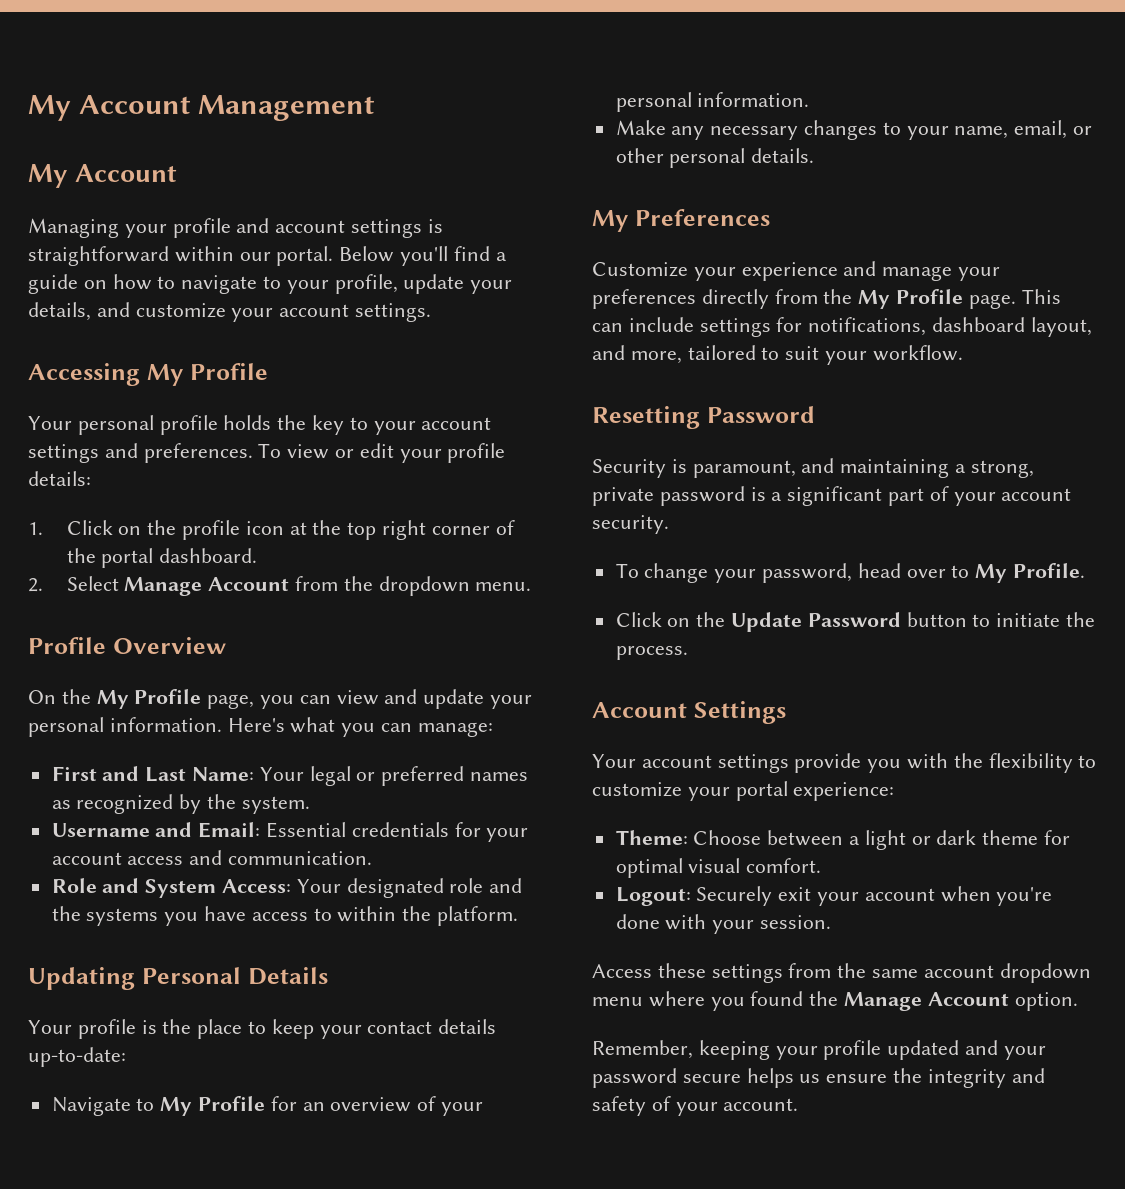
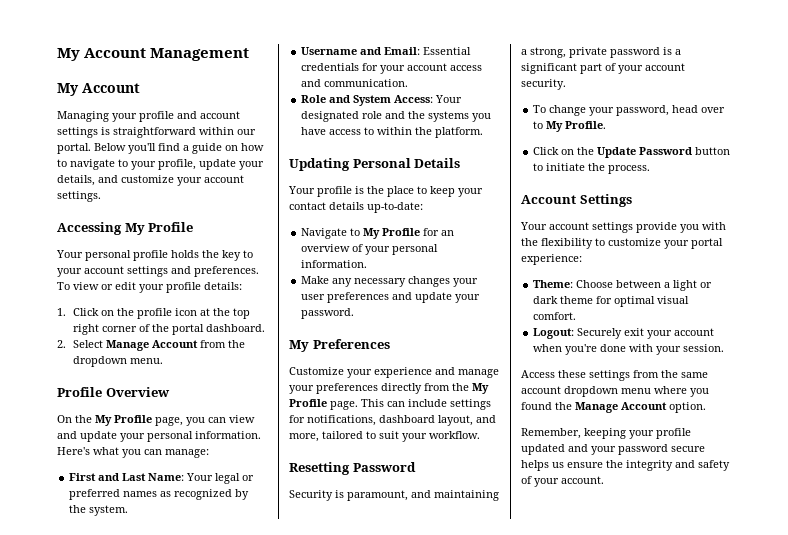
[882,120,1093,140] [615,148,815,168] to your name, email, or other personal details. -> [453,278,479,287] [301,292,481,303] [301,308,355,319] your user preferences and update your password.

